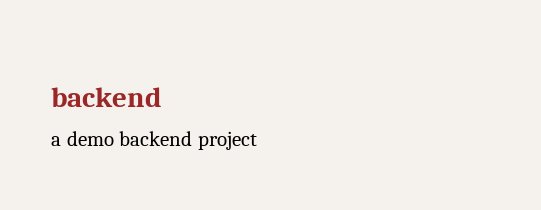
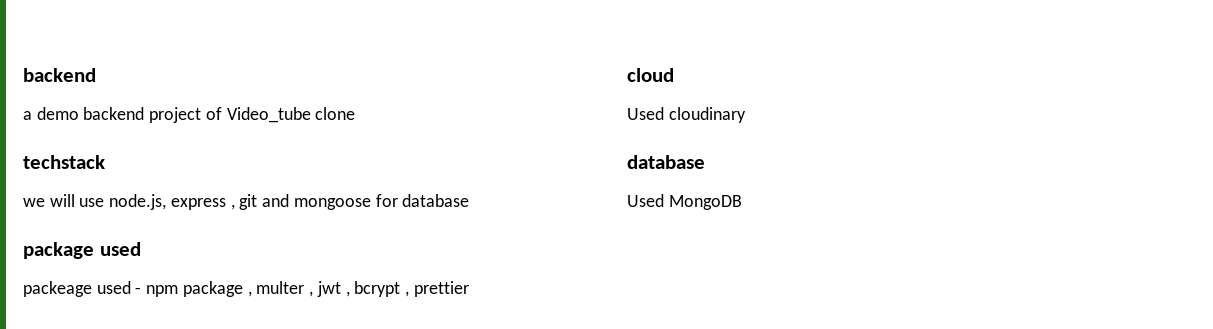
(257, 140) none -> [205,107,356,123] [23,155,105,169] [23,194,470,210] [23,242,141,259] [23,281,469,297] [627,68,674,82] [627,107,746,123] [627,155,705,169] [627,194,742,210] of Video_tube clone // techstack // we will use node.js, express , git and mongoose for database // package used // packeage used - npm package , multer , jwt , bcrypt , prettier // cloud // Used cloudinary // database // Used MongoDB

